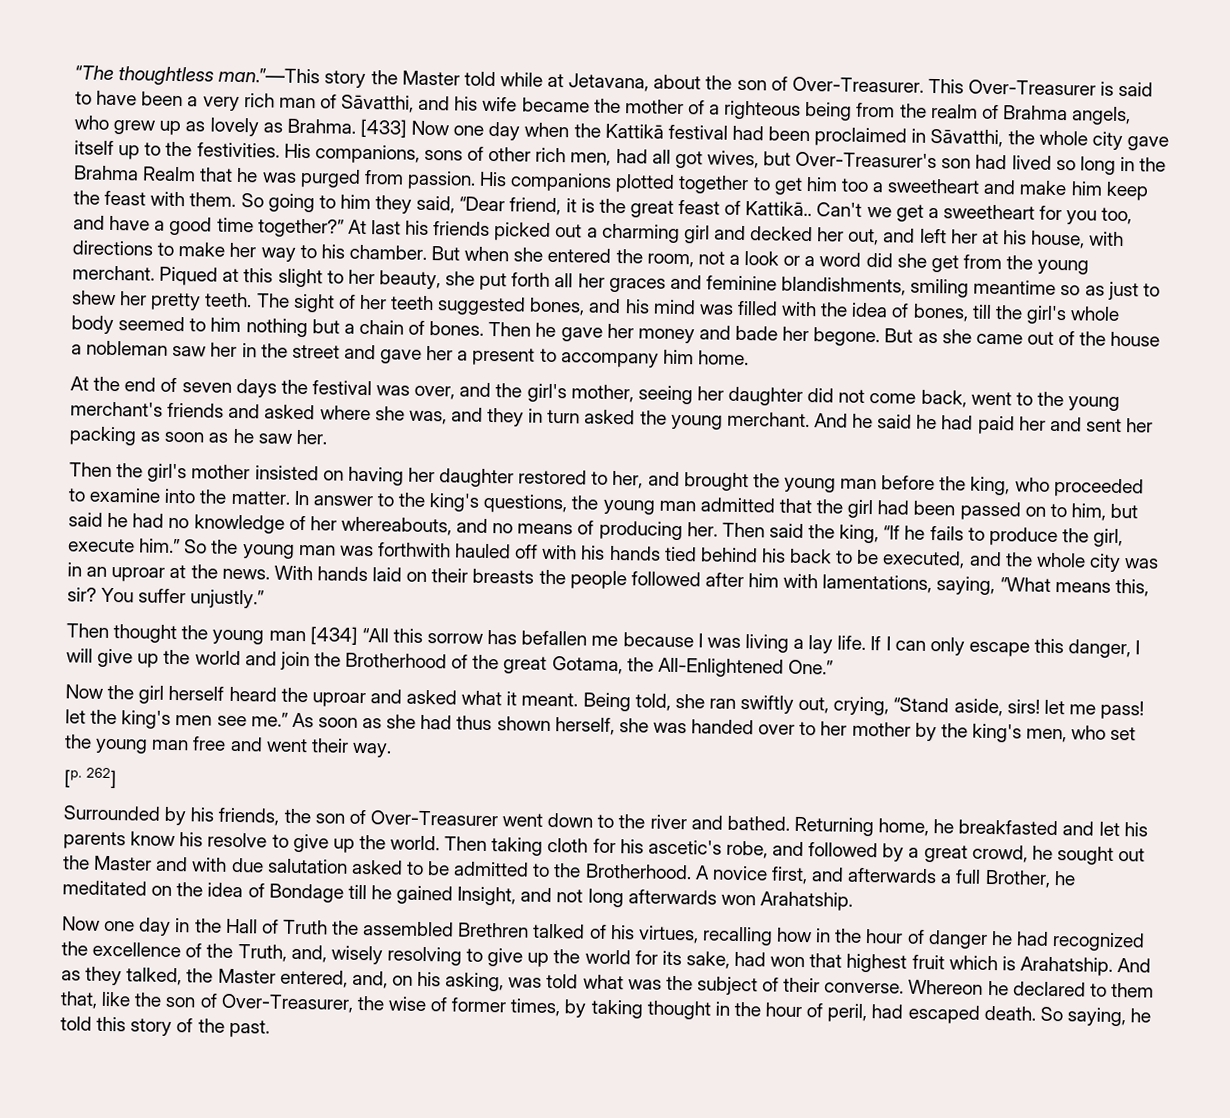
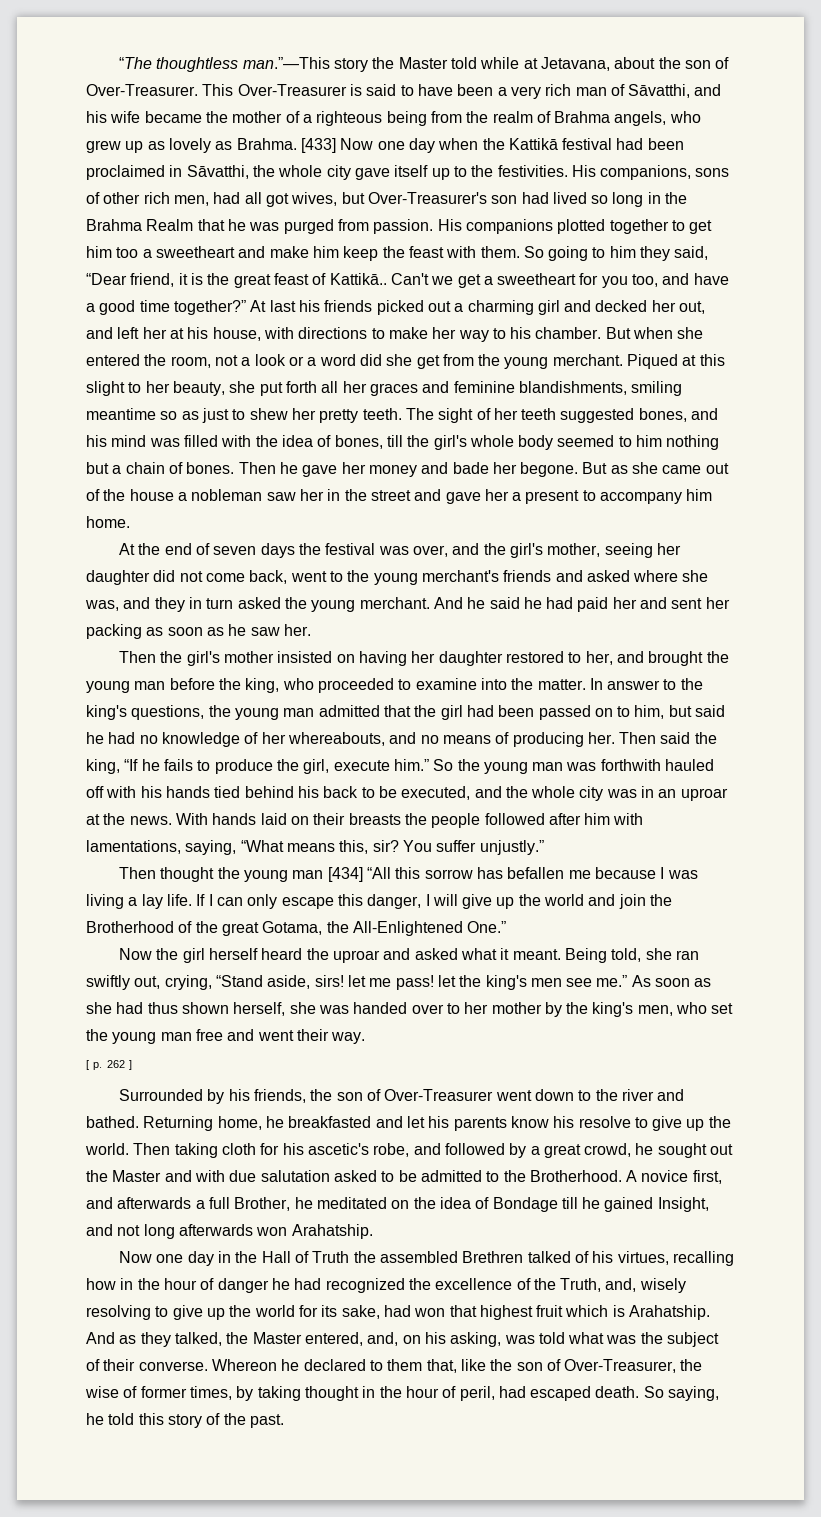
[64,767,118,789] [p. 262] -> [86,1060,132,1070] [ p. 262 ]

